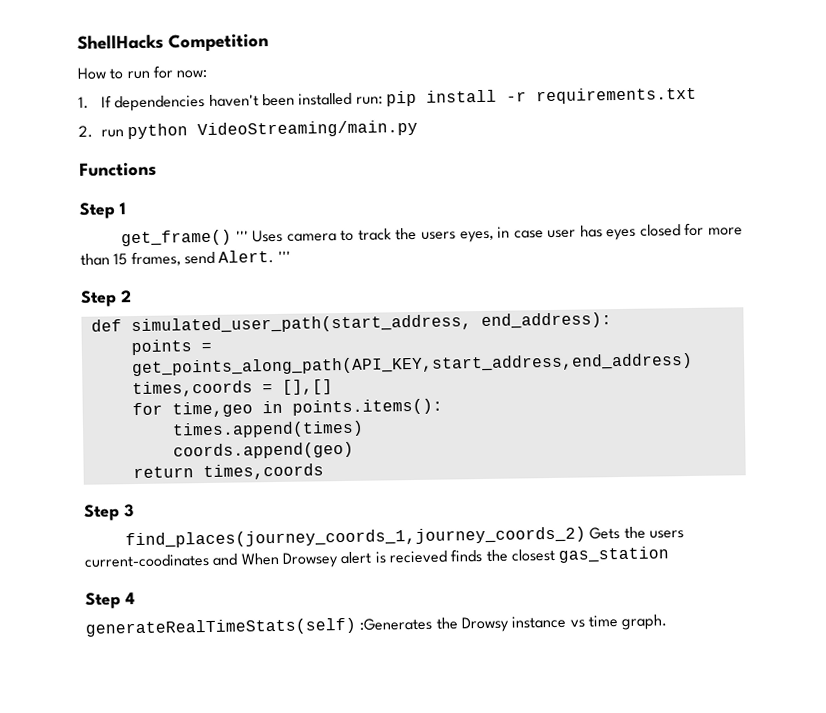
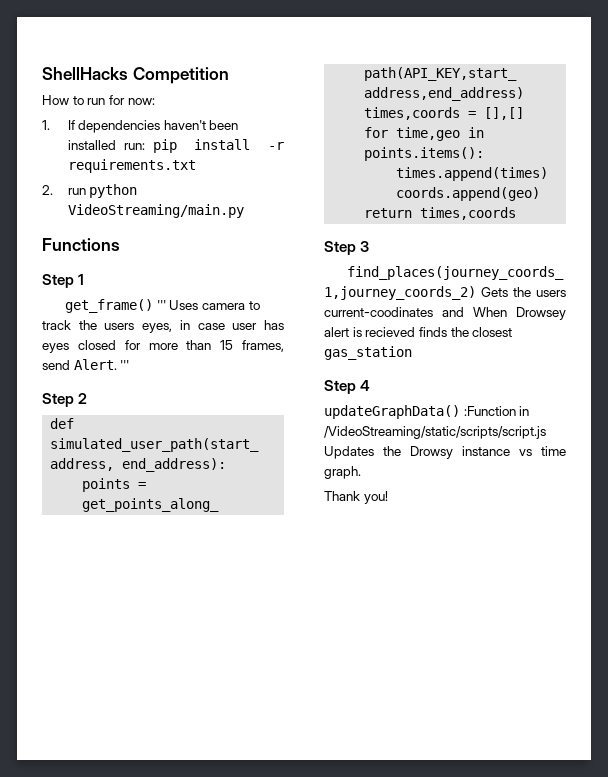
[85,617,433,637] generateRealTimeStats(self) :Generates -> [324,405,530,419] [324,426,546,439] [324,446,374,459] updateGraphData() :Function in /VideoStreaming/static/scripts/script.js Updates
(668, 622) none -> [324,491,388,504] // Thank you!

